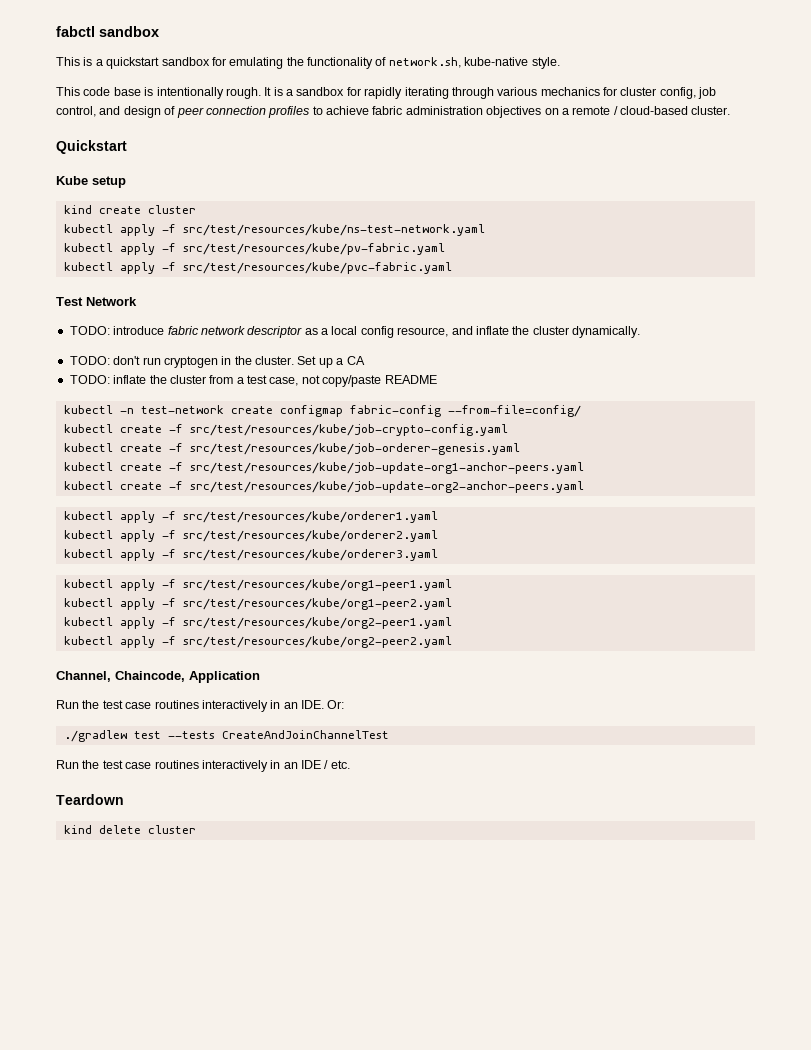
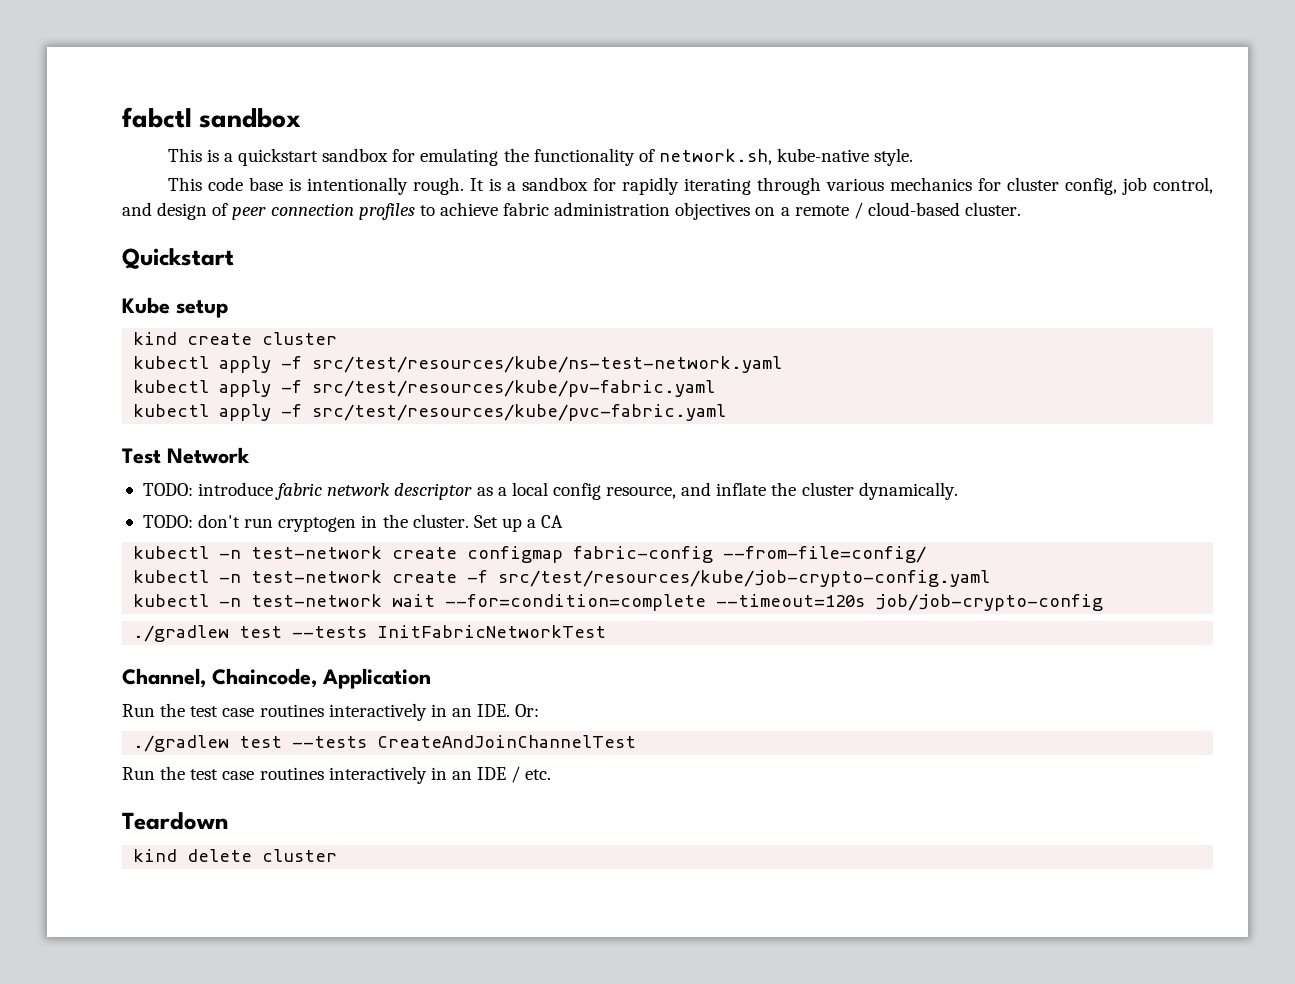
[69,375,437,387] // TODO: inflate the cluster from a test case, not copy/paste README -> (564, 521) none
(113, 428) none -> [219,570,383,583] -n test-network
[119,443,520,455] [63,462,584,474] [63,481,584,493] [63,511,438,523] [63,530,438,542] [63,549,438,561] [63,579,452,591] [63,598,452,610] [63,617,452,629] [63,636,452,648] create -f src/test/resources/kube/job-orderer-genesis.yaml // kubectl create -f src/test/resources/kube/job-update-org1-anchor-peers.yaml // kubectl create -f src/test/resources/kube/job-update-org2-anchor-peers.yaml // kubectl apply -f src/test/resources/kube/orderer1.yaml // kubectl apply -f src/test/resources/kube/orderer2.yaml // kubectl apply -f src/test/resources/kube/orderer3.yaml // kubectl apply -f src/test/resources/kube/org1-peer1.yaml // kubectl apply -f src/test/resources/kube/org1-peer2.yaml // kubectl apply -f src/test/resources/kube/org2-peer1.yaml // kubectl apply -f src/test/resources/kube/org2-peer2.yaml -> [219,594,1104,611] [133,625,607,642] -n test-network wait --for=condition=complete --timeout=120s job/job-crypto-config // ./gradlew test --tests InitFabricNetworkTest

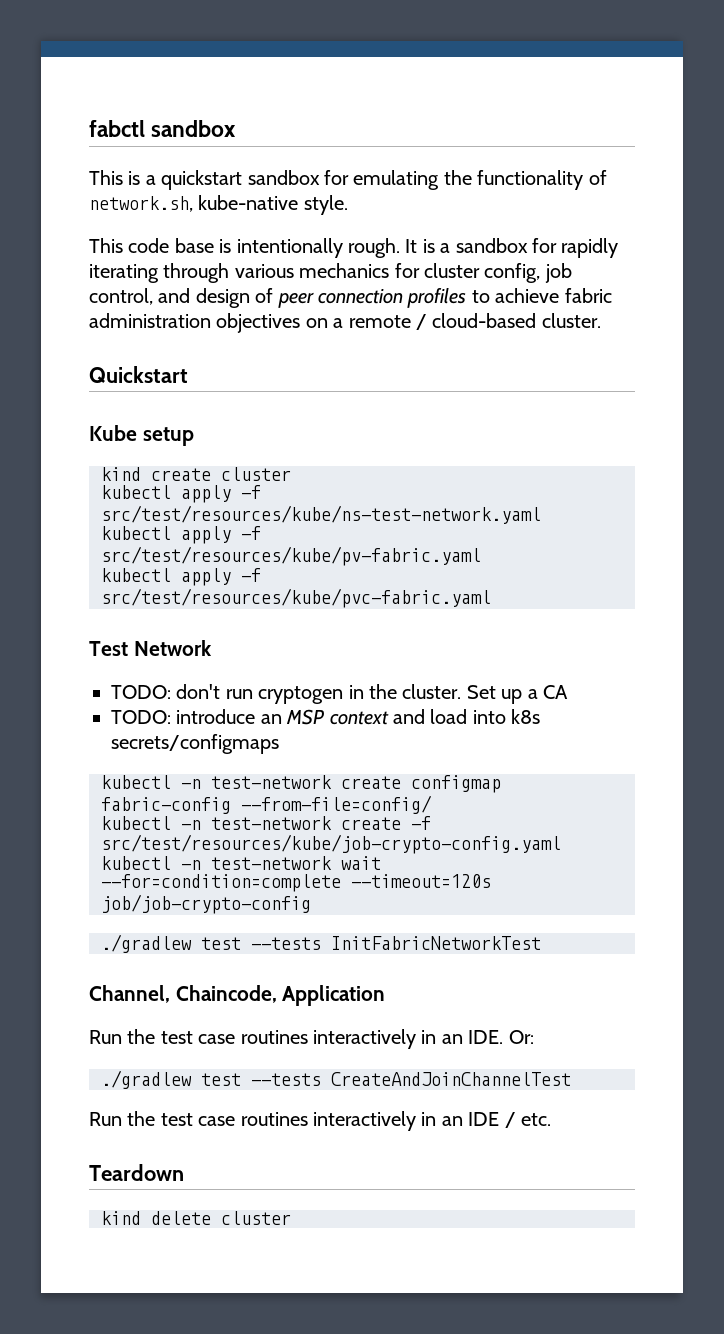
[142,482,958,500] // TODO: introduce fabric network descriptor as a local config resource, and inflate the cluster dynamically. -> (212, 648) none
(564, 521) none -> [111,709,541,725] [111,734,279,754] // TODO: introduce an MSP context and load into k8s secrets/configmaps

